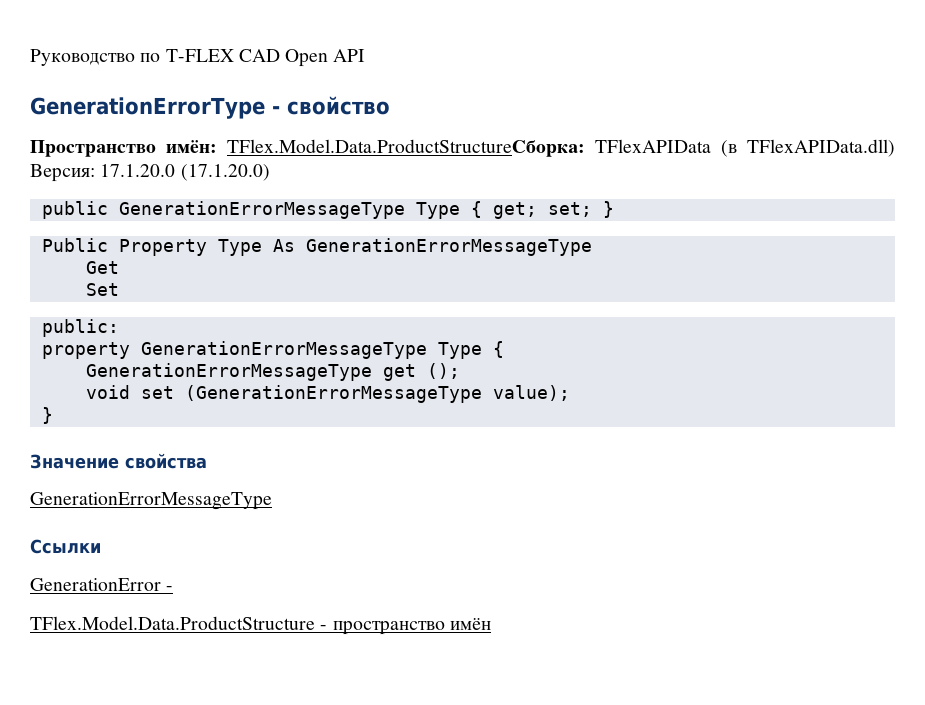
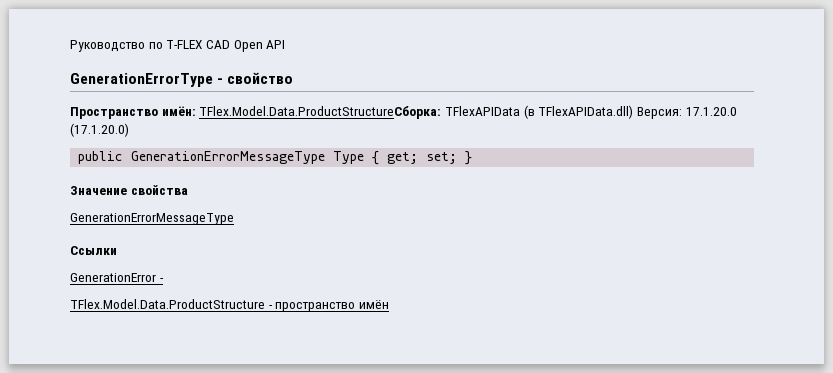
[41,238,592,256] [85,261,119,274] [85,283,119,296] [41,319,119,337] [41,341,504,359] [85,363,460,381] [85,385,570,403] [41,407,53,424] // Public Property Type As GenerationErrorMessageType // Get // Set // public: // property GenerationErrorMessageType Type { // GenerationErrorMessageType get (); // void set (GenerationErrorMessageType value); // } -> (473, 158) none

